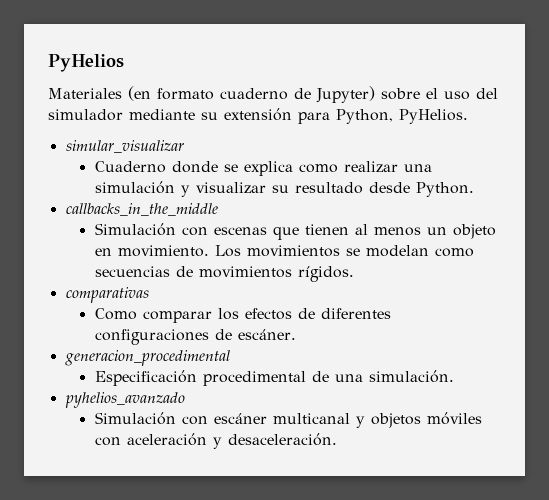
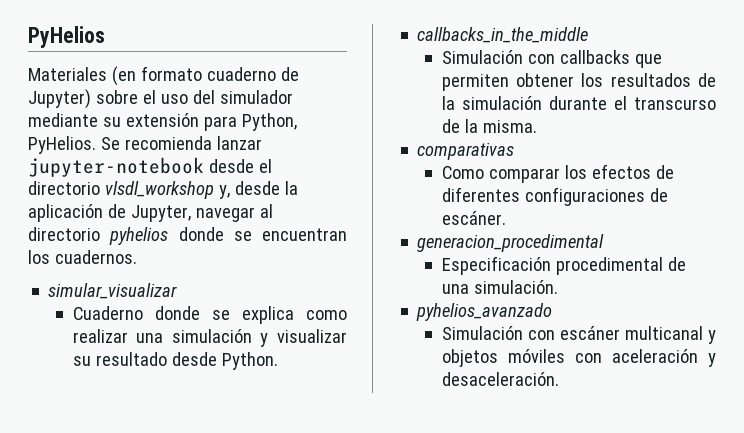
(468, 116) none -> [100,136,262,150] [28,157,272,177] [28,181,298,199] [28,204,273,222] [28,227,347,245] [28,250,137,264] Se recomienda lanzar jupyter-notebook desde el directorio vlsdl_workshop y, desde la aplicación de Jupyter, navegar al directorio pyhelios donde se encuentran los cuadernos.
[213,224,496,240] [94,245,474,257] [94,266,354,282] escenas que tienen al menos un objeto en movimiento. Los movimientos se modelan como secuencias de movimientos rígidos. -> [559,50,662,68] [441,73,716,91] [441,96,716,110] [441,119,537,133] callbacks que permiten obtener los resultados de la simulación durante el transcurso de la misma.

